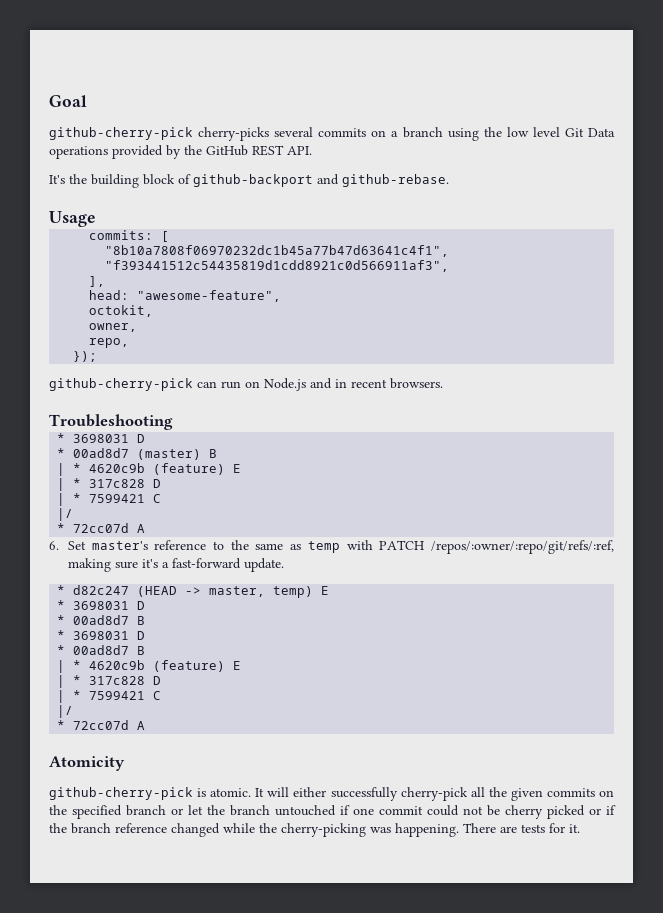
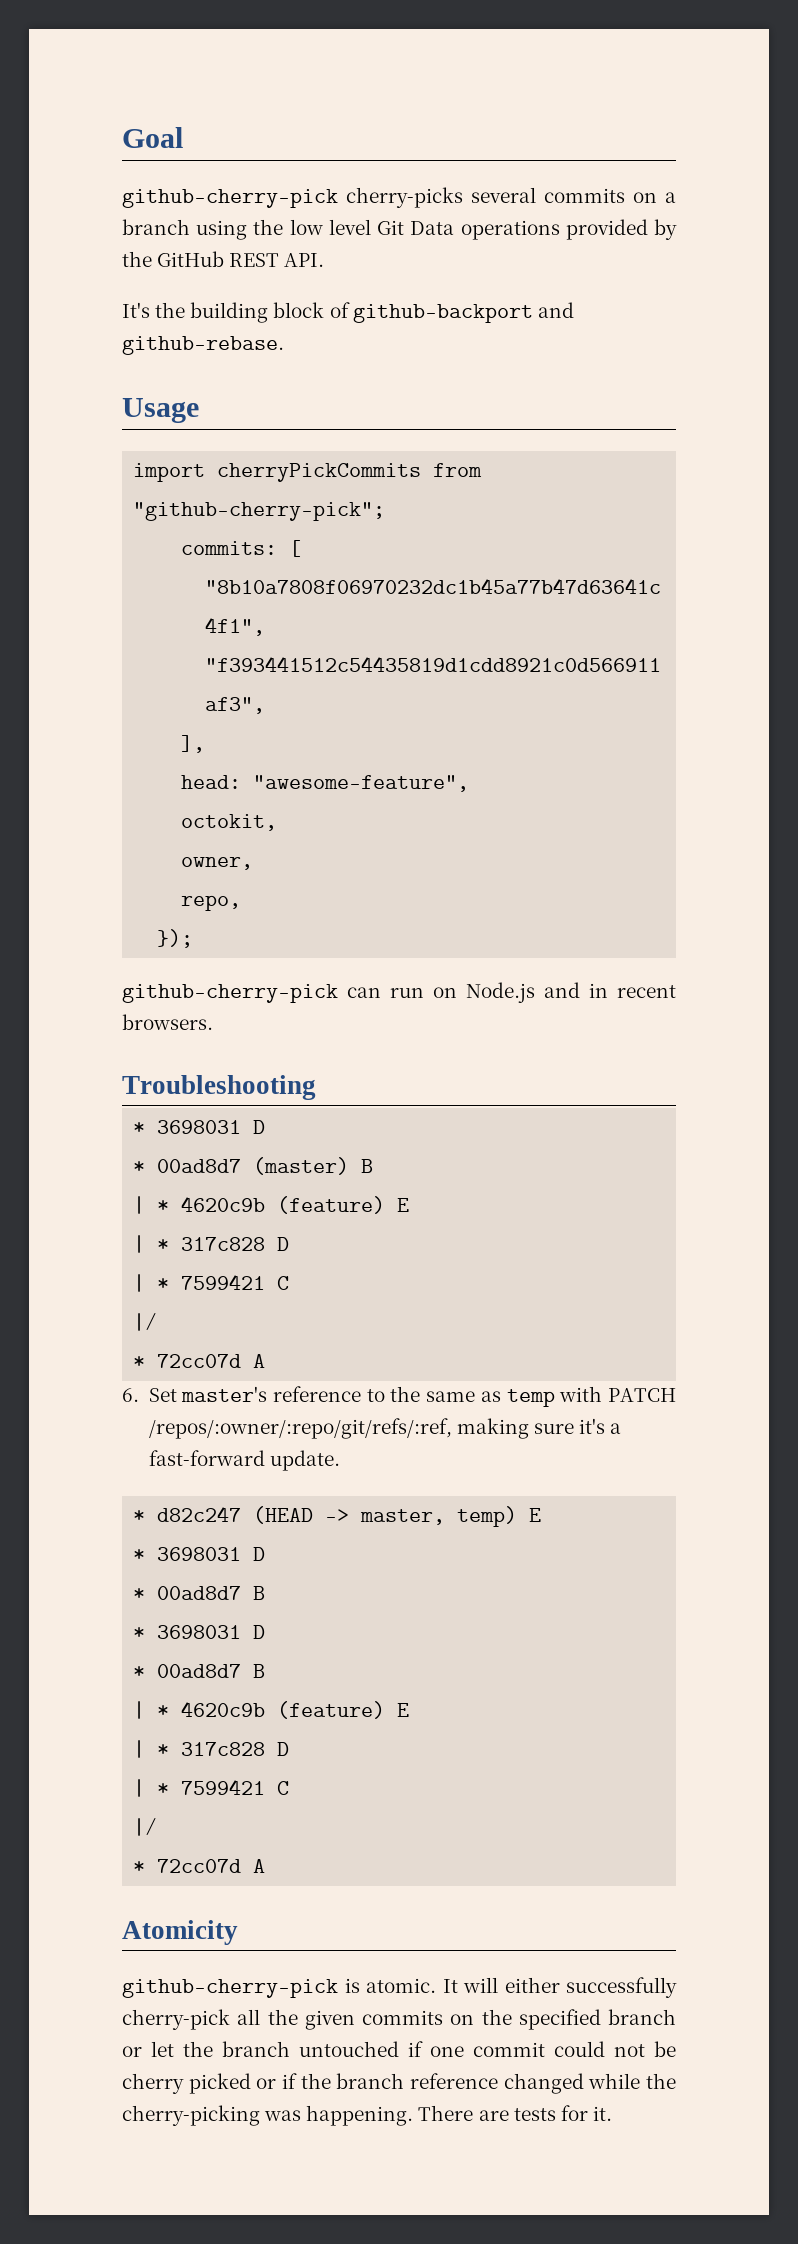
(96, 219) none -> [133,463,483,482] [133,502,386,521] // import cherryPickCommits from "github-cherry-pick";

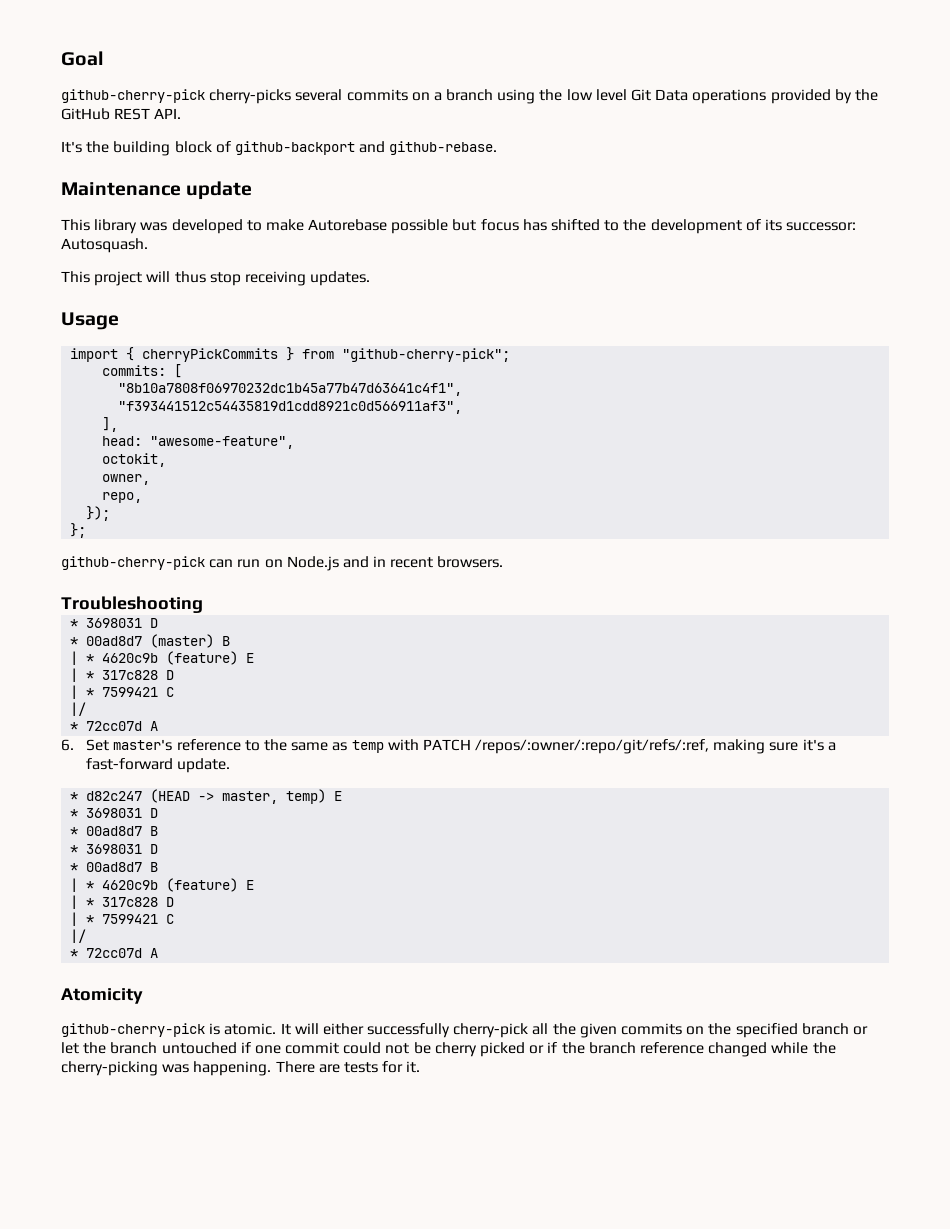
(284, 345) none -> [61,181,253,200] [61,219,857,234] [61,238,148,253] [61,271,371,286] // Maintenance update // This library was developed to make Autorebase possible but focus has shifted to the development of its successor: Autosquash. // This project will thus stop receiving updates.
[217,463,422,482] cherryPickCommits -> [126,347,295,362] { cherryPickCommits }
(194, 938) none -> [70,523,87,538] // };

